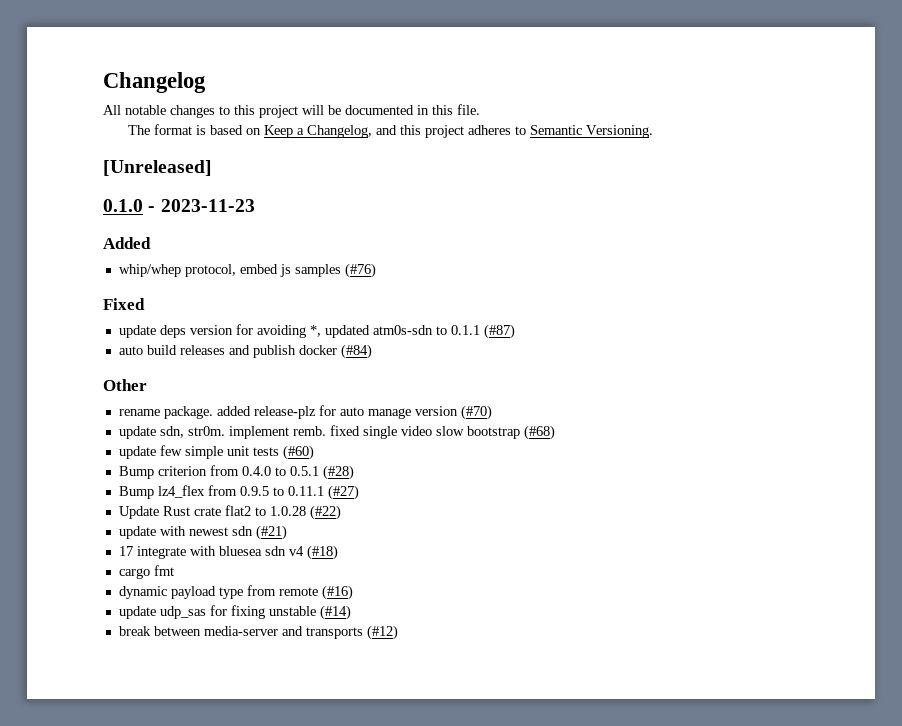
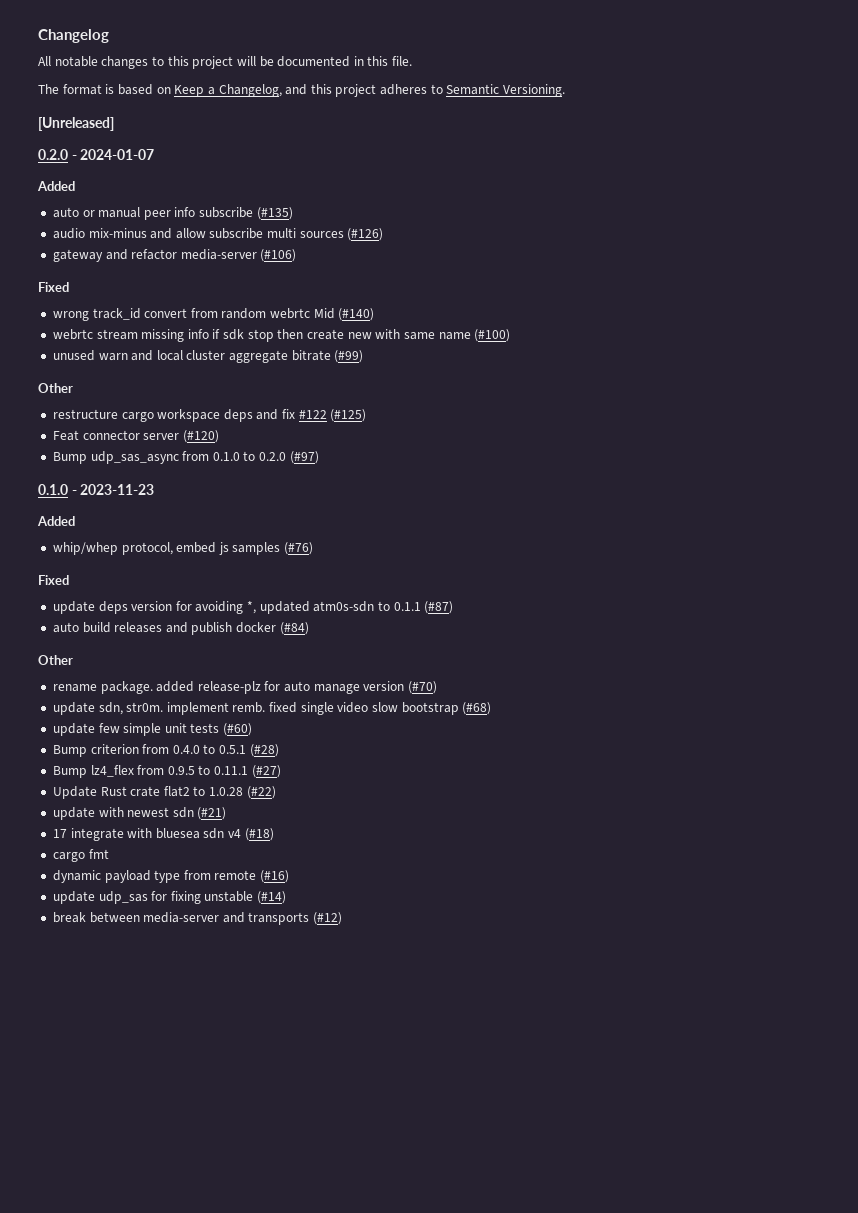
(212, 168) none -> [38,149,155,160] [37,181,75,191] [52,207,293,220] [52,228,384,241] [52,249,297,262] [38,282,69,292] [52,308,375,321] [52,329,511,342] [52,350,364,363] [38,383,73,393] [52,409,367,422] [52,430,219,443] [52,451,319,464] // 0.2.0 - 2024-01-07 // Added // auto or manual peer info subscribe (#135) // audio mix-minus and allow subscribe multi sources (#126) // gateway and refactor media-server (#106) // Fixed // wrong track_id convert from random webrtc Mid (#140) // webrtc stream missing info if sdk stop then create new with same name (#100) // unused warn and local cluster aggregate bitrate (#99) // Other // restructure cargo workspace deps and fix #122 (#125) // Feat connector server (#120) // Bump udp_sas_async from 0.1.0 to 0.2.0 (#97)

